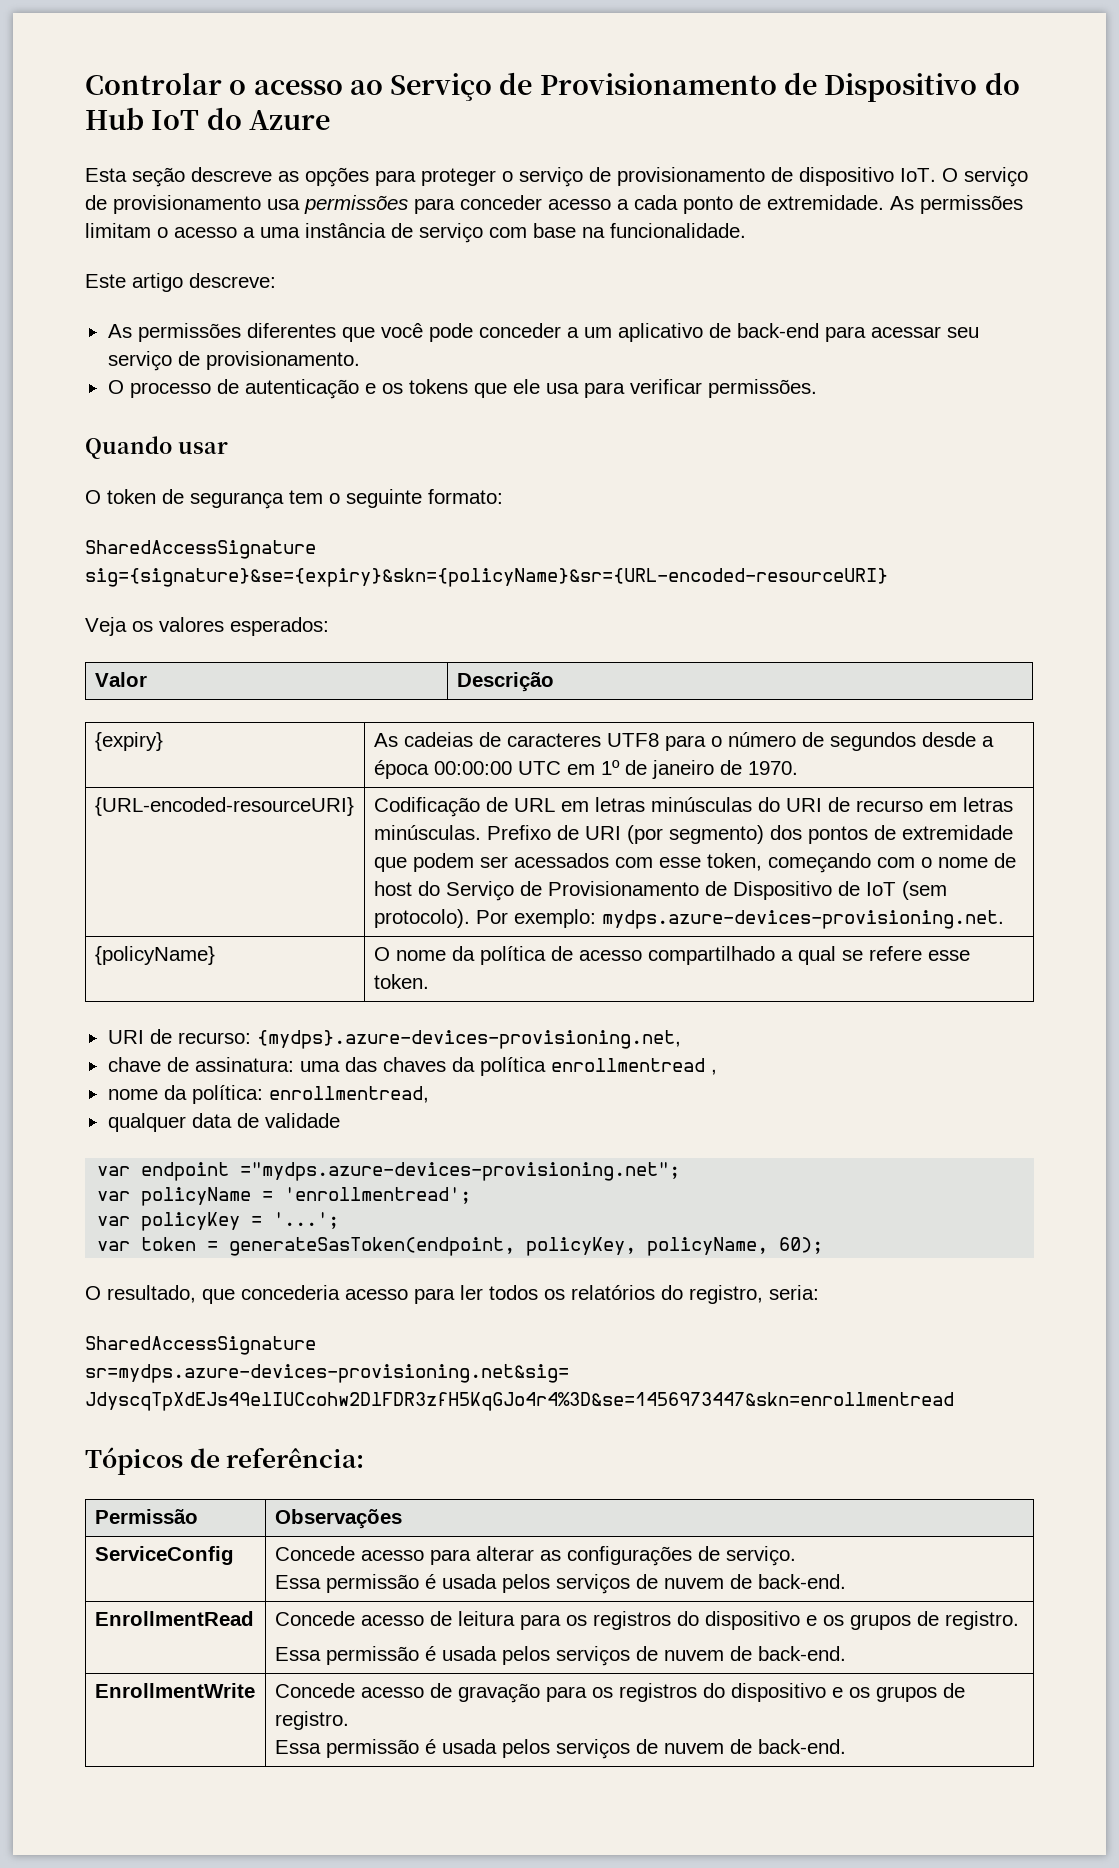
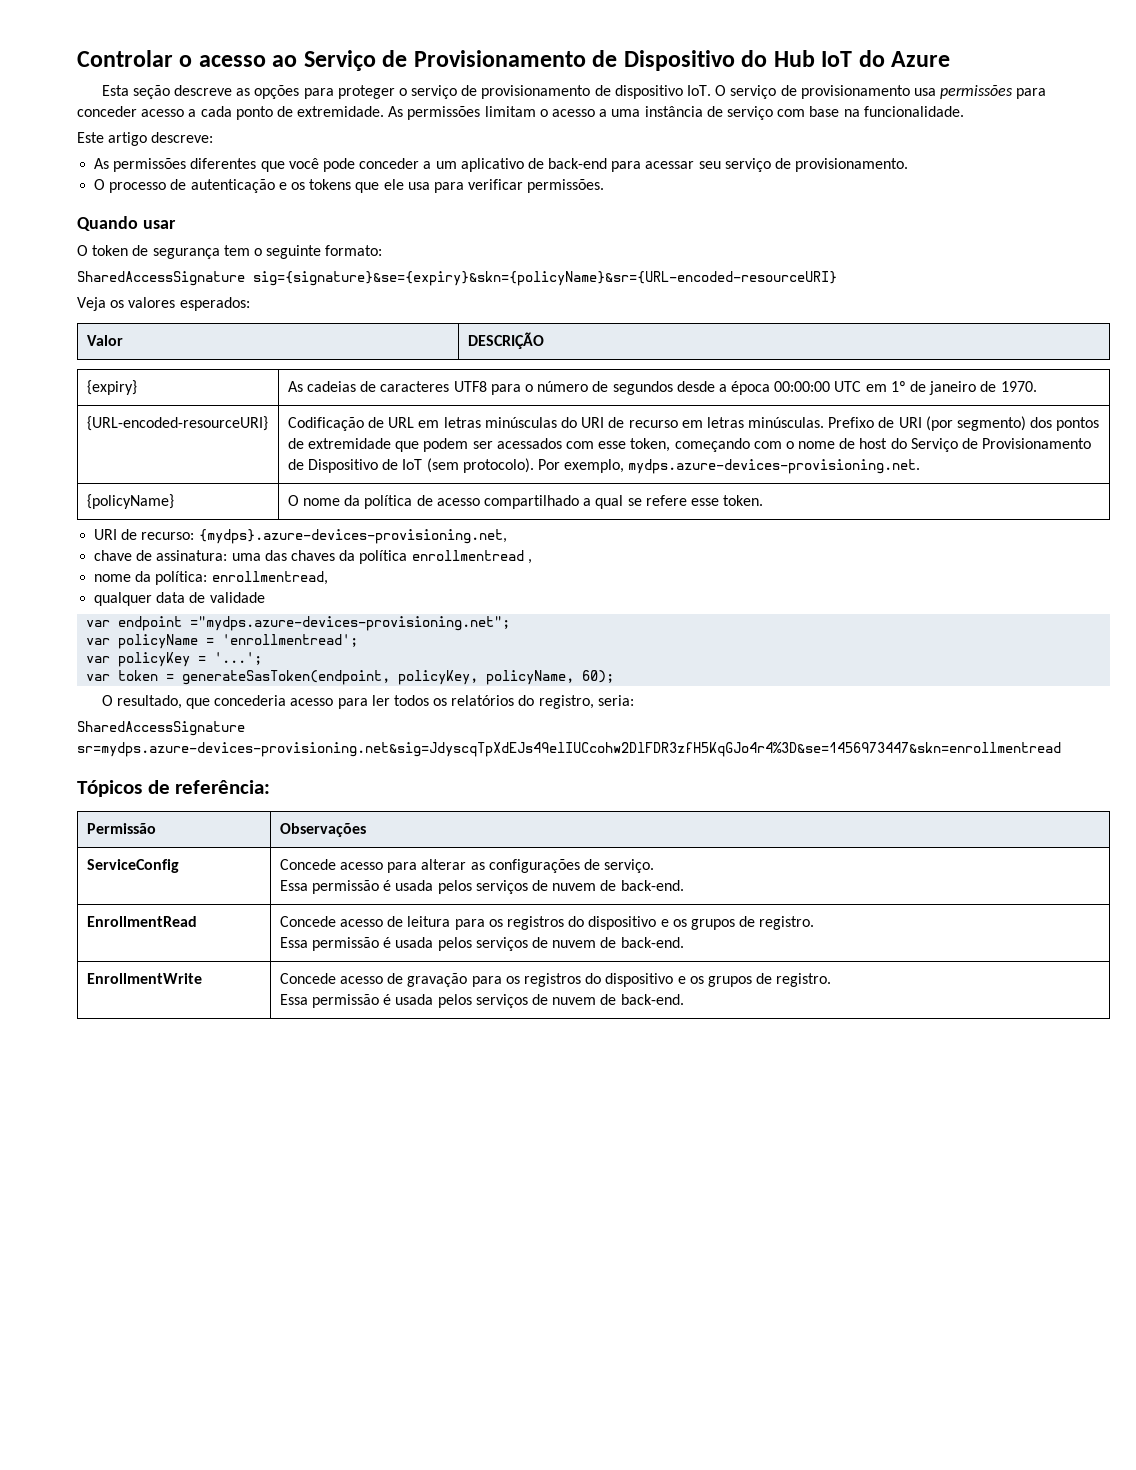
[456,672,554,692] Descrição -> [467,332,544,349] DESCRIÇÃO
[513,909,596,928] exemplo: -> [564,459,625,473] exemplo,

